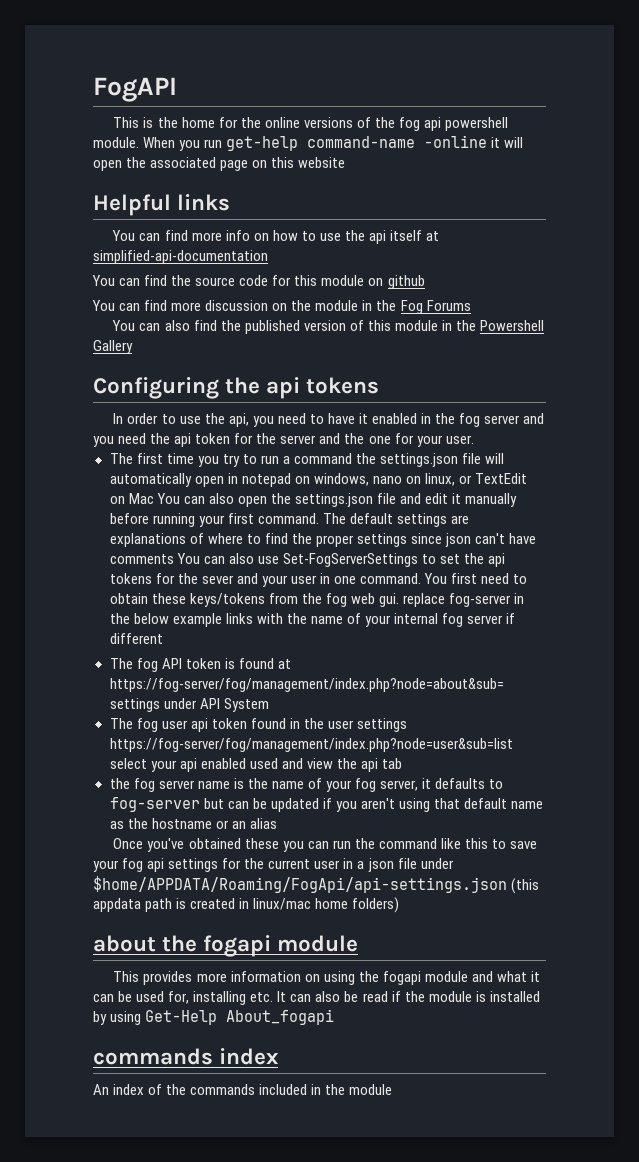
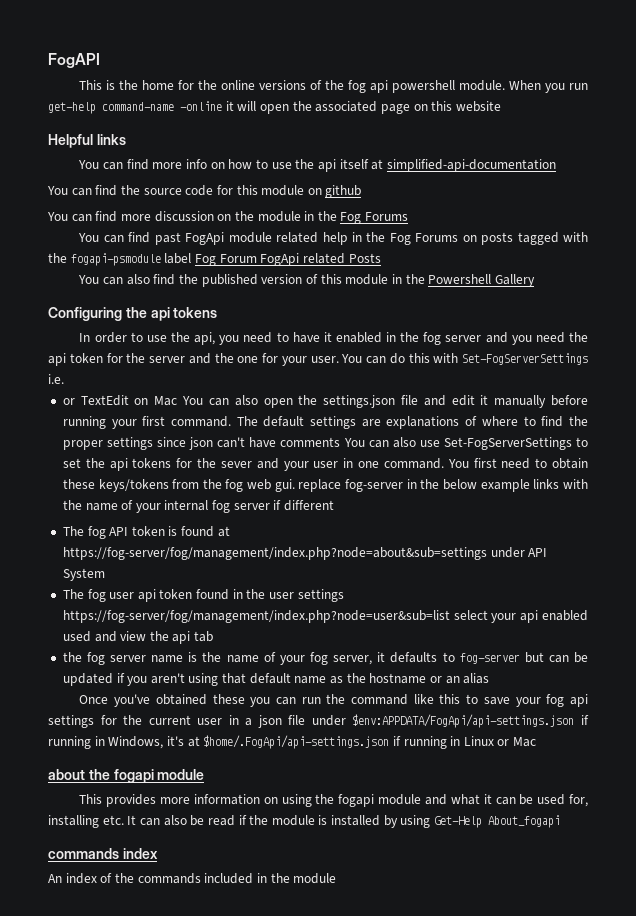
(471, 305) none -> [78,232,588,245] [48,253,381,266] // You can find past FogApi module related help in the Fog Forums on posts tagged with the fogapi-psmodule label Fog Forum FogApi related Posts
[109,453,505,467] [109,473,455,487] // The first time you try to run a command the settings.json file will automatically open in notepad on windows, nano on linux, -> [341,353,588,365] [48,374,64,384] You can do this with Set-FogServerSettings i.e. //
[93,876,540,894] [93,897,400,913] $home/APPDATA/Roaming/FogApi/api-settings.json (this appdata path is created in linux/mac home folders) -> [352,714,589,728] [48,735,537,749] $env:APPDATA/FogApi/api-settings.json if running in Windows, it's at $home/.FogApi/api-settings.json if running in Linux or Mac

